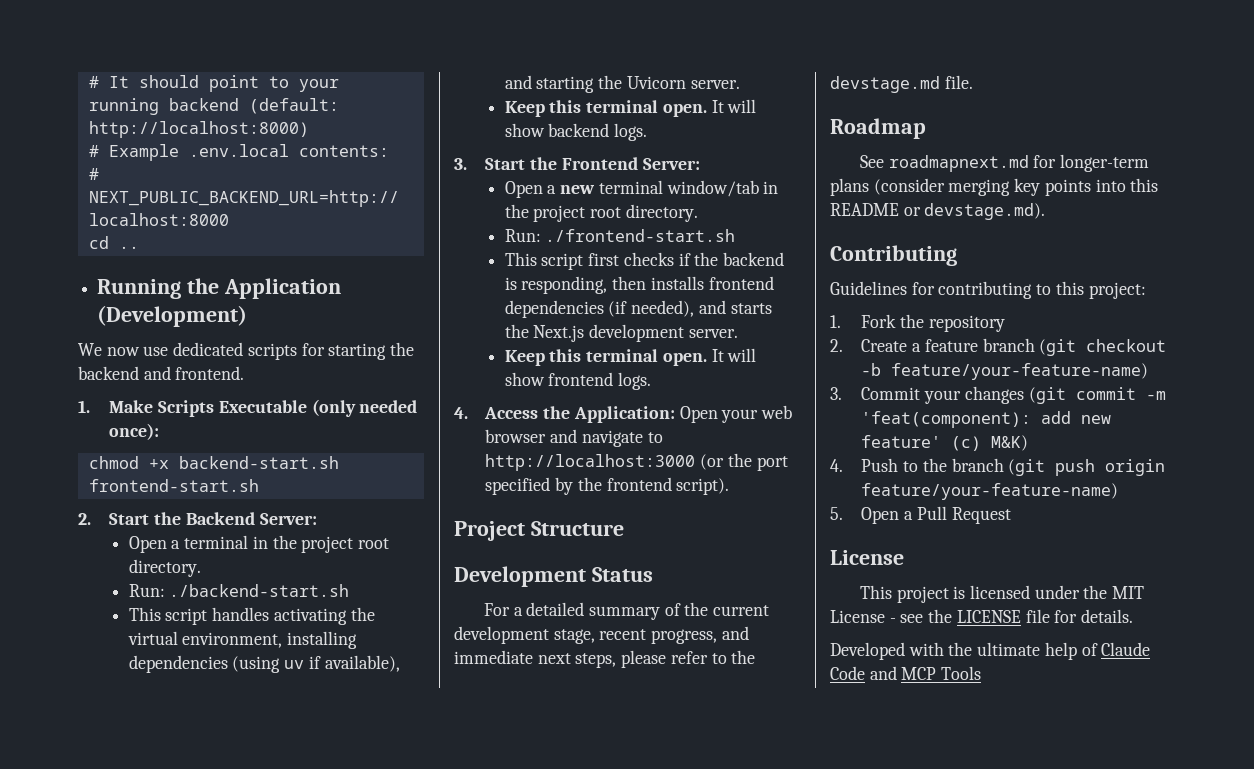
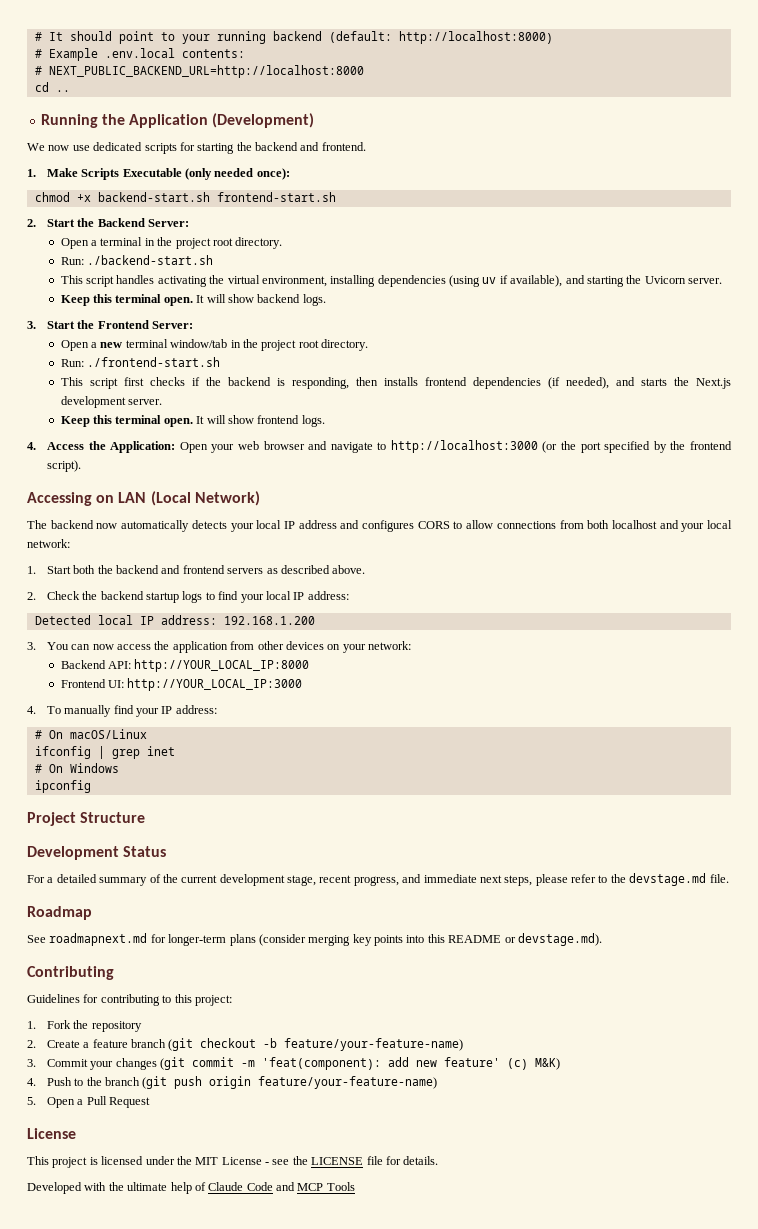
(730, 486) none -> [27,491,260,506] [27,520,733,532] [27,539,70,548] [27,565,366,574] [27,591,349,603] [34,615,315,625] [27,641,412,653] [60,659,310,672] [60,678,303,691] [27,705,217,717] [34,729,147,739] [34,746,175,759] [34,763,119,773] [34,780,91,793] // Accessing on LAN (Local Network) // The backend now automatically detects your local IP address and configures CORS to allow connections from both localhost and your local network: // 1. Start both the backend and frontend servers as described above. // 2. Check the backend startup logs to find your local IP address: // Detected local IP address: 192.168.1.200 // 3. You can now access the application from other devices on your network: // Backend API: http://YOUR_LOCAL_IP:8000 // Frontend UI: http://YOUR_LOCAL_IP:3000 // 4. To manually find your IP address: // # On macOS/Linux // ifconfig | grep inet // # On Windows // ipconfig

